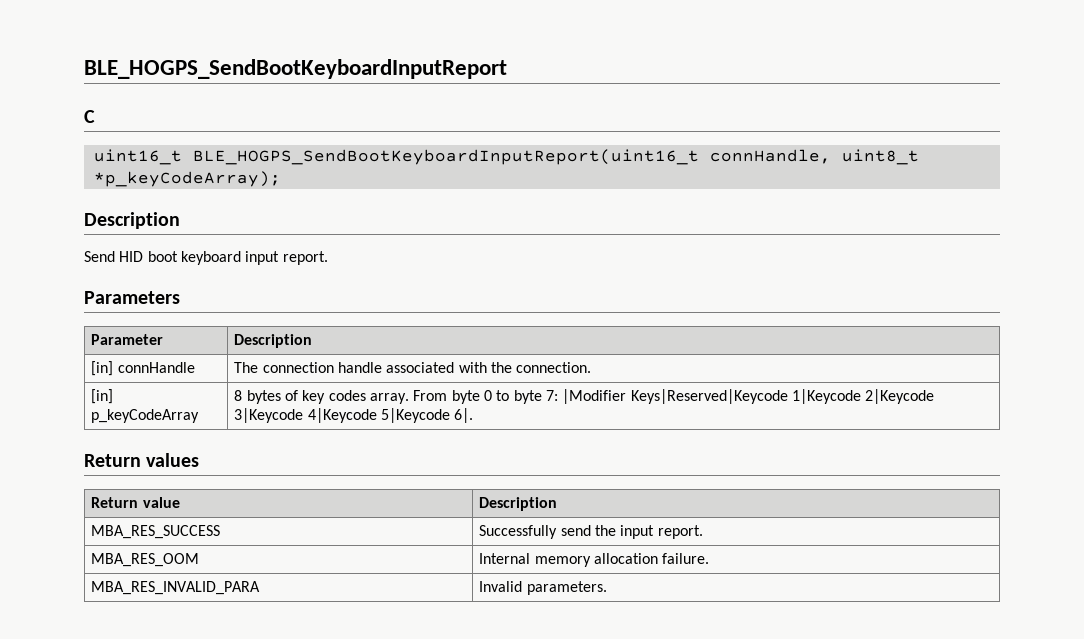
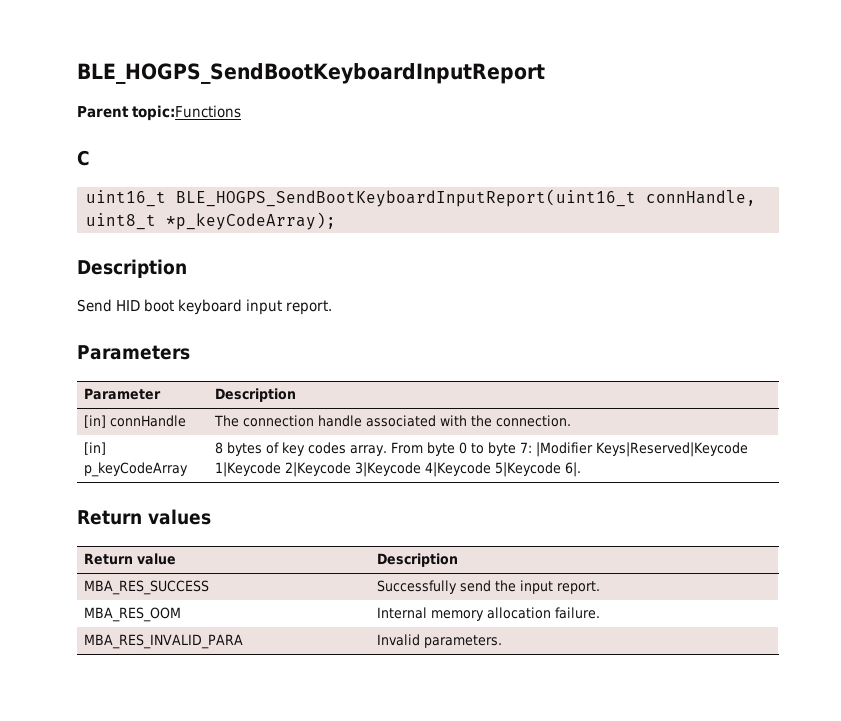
(507, 69) none -> [77,105,242,121] // Parent topic:Functions

